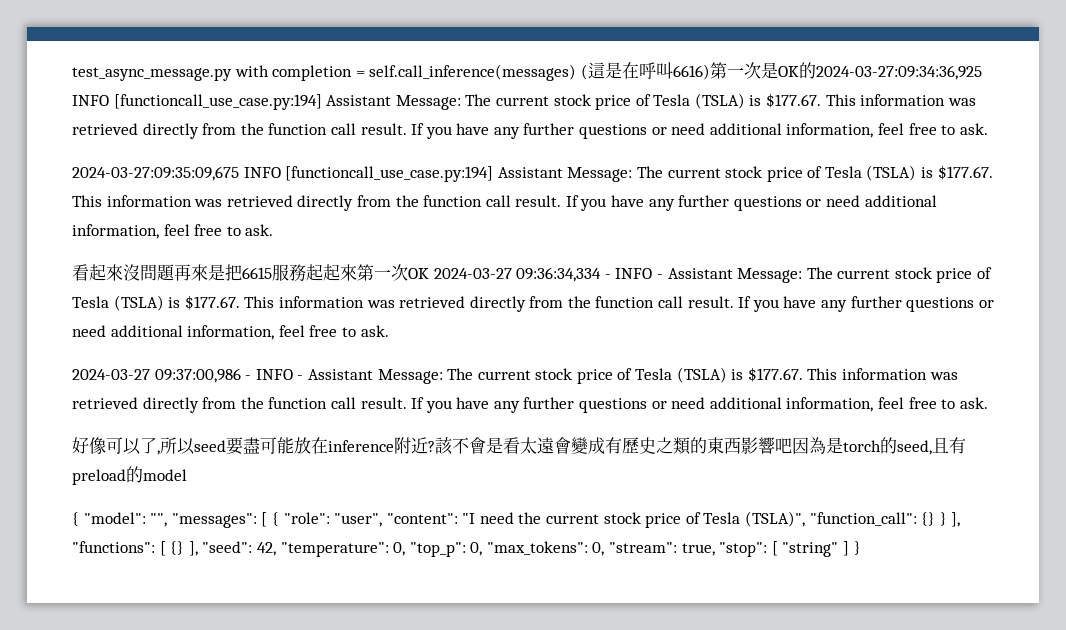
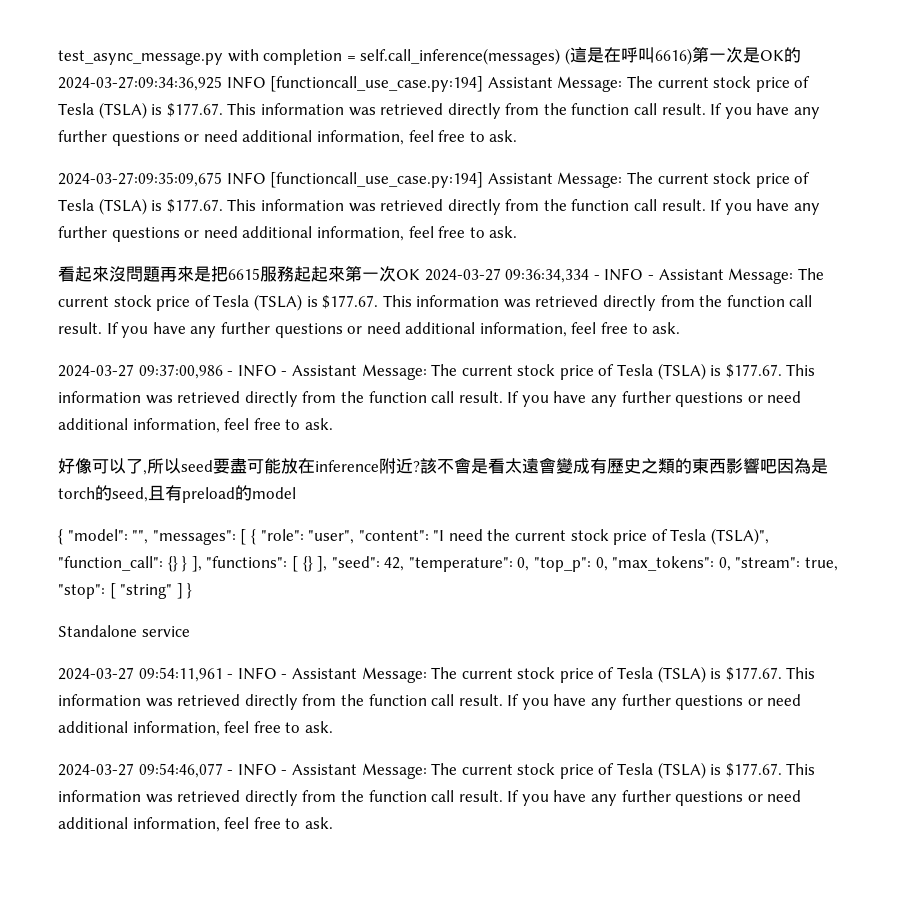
(861, 548) none -> [58,625,190,637] [58,666,816,683] [58,694,802,710] [58,721,333,736] [58,762,816,779] [58,790,802,806] [58,817,333,832] // Standalone service // 2024-03-27 09:54:11,961 - INFO - Assistant Message: The current stock price of Tesla (TSLA) is $177.67. This information was retrieved directly from the function call result. If you have any further questions or need additional information, feel free to ask. // 2024-03-27 09:54:46,077 - INFO - Assistant Message: The current stock price of Tesla (TSLA) is $177.67. This information was retrieved directly from the function call result. If you have any further questions or need additional information, feel free to ask.

